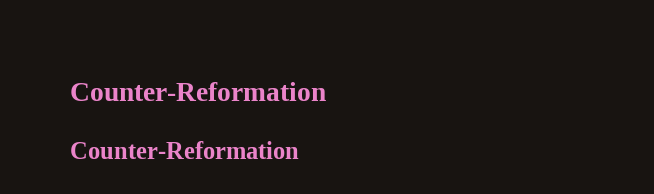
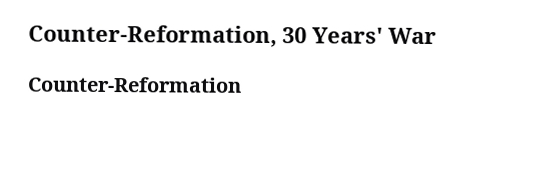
[70,82,326,101] Counter-Reformation -> [28,24,437,48] Counter-Reformation, 30 Years' War

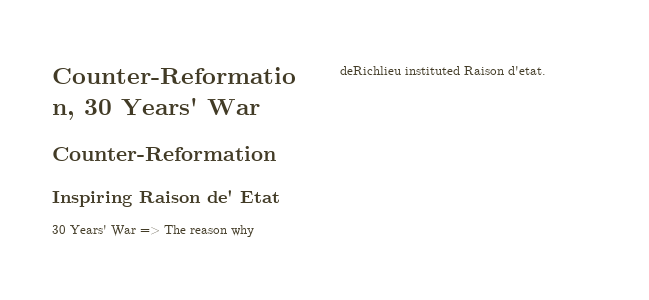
(242, 84) none -> [52,190,280,207] [52,225,254,237] [340,66,546,75] // Inspiring Raison de' Etat // 30 Years' War => The reason why deRichlieu instituted Raison d'etat.

